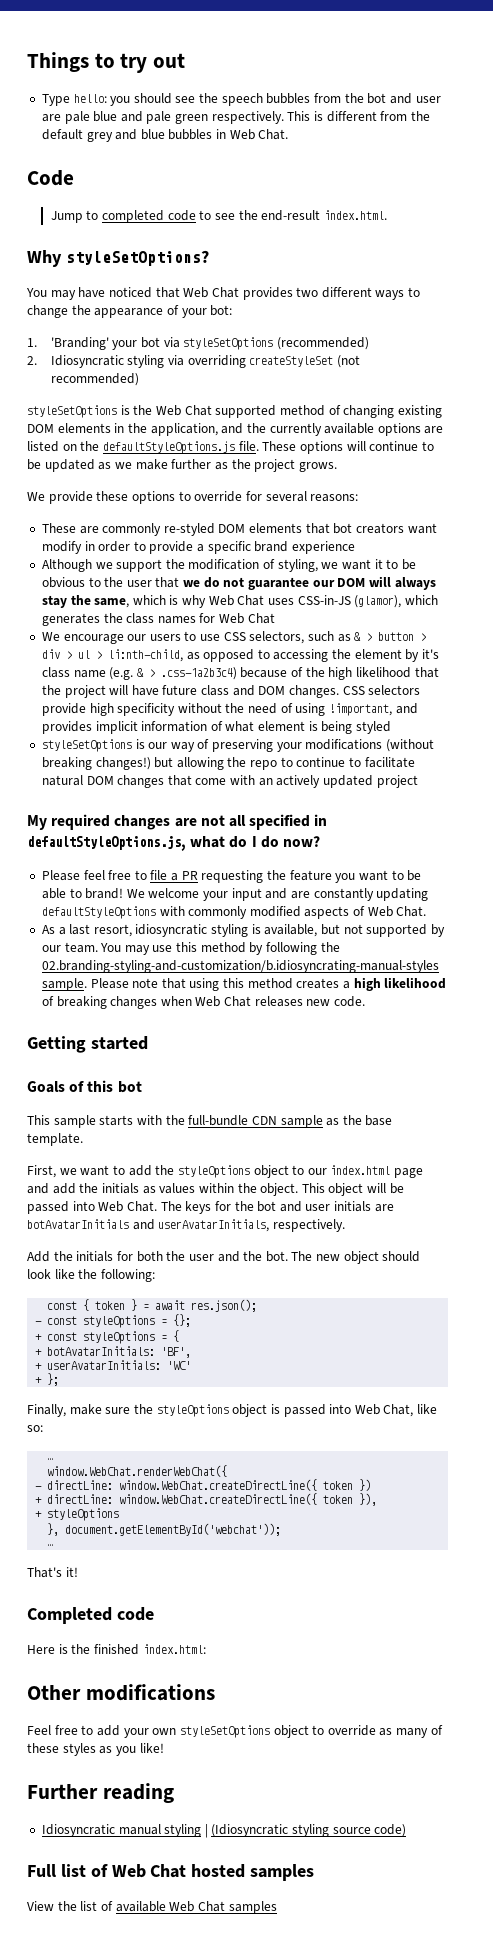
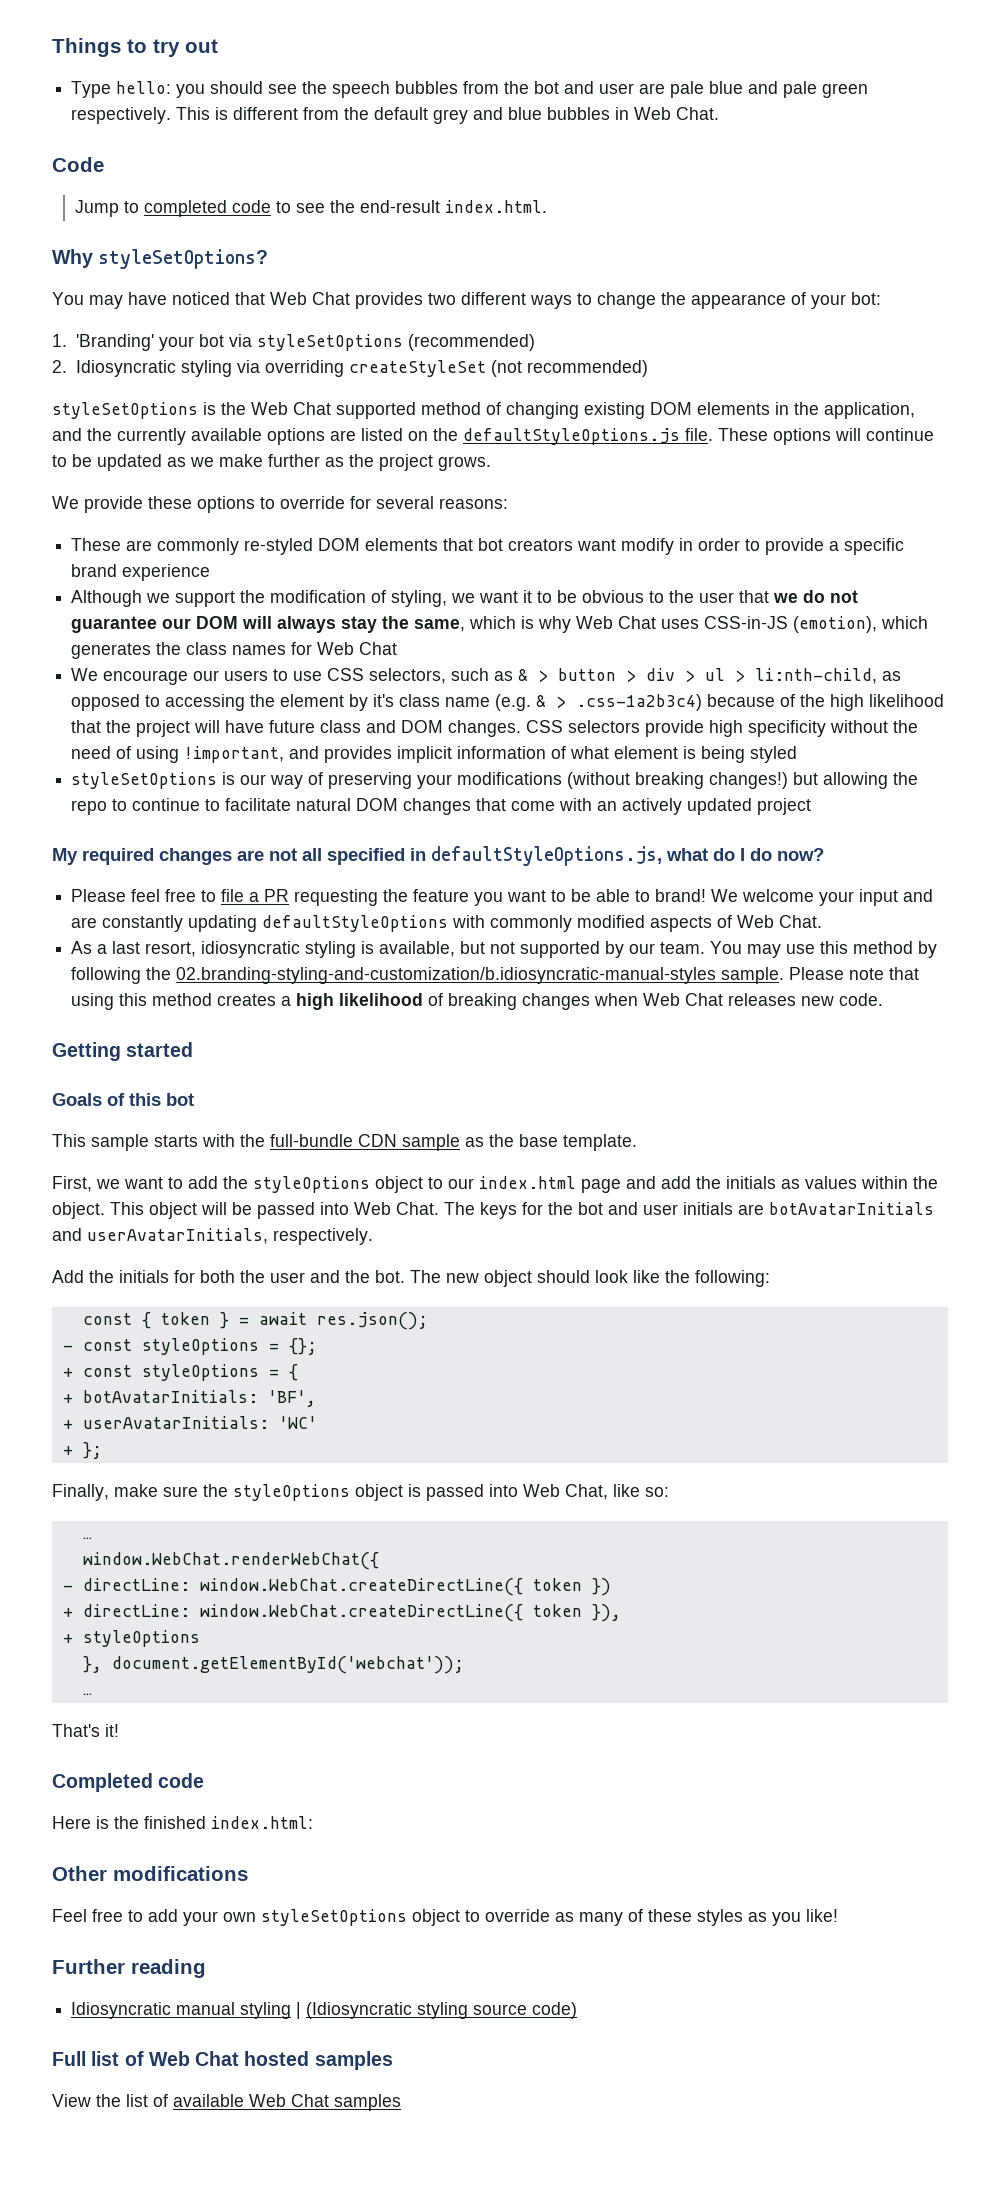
[354,595,402,608] (glamor), -> [793,616,878,633] (emotion),
[41,960,439,973] 02.branding-styling-and-customization/b.idiosyncrating-manual-styles -> [176,967,717,984] 02.branding-styling-and-customization/b.idiosyncratic-manual-styles

